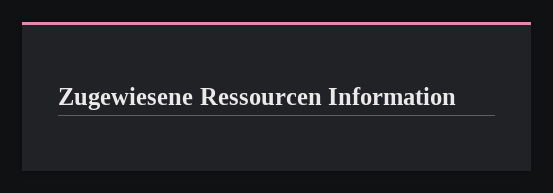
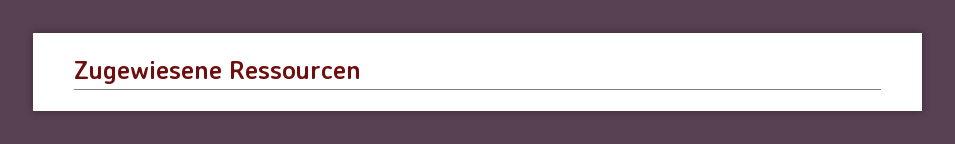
[328,87,457,105] Information -> (361, 70) none

